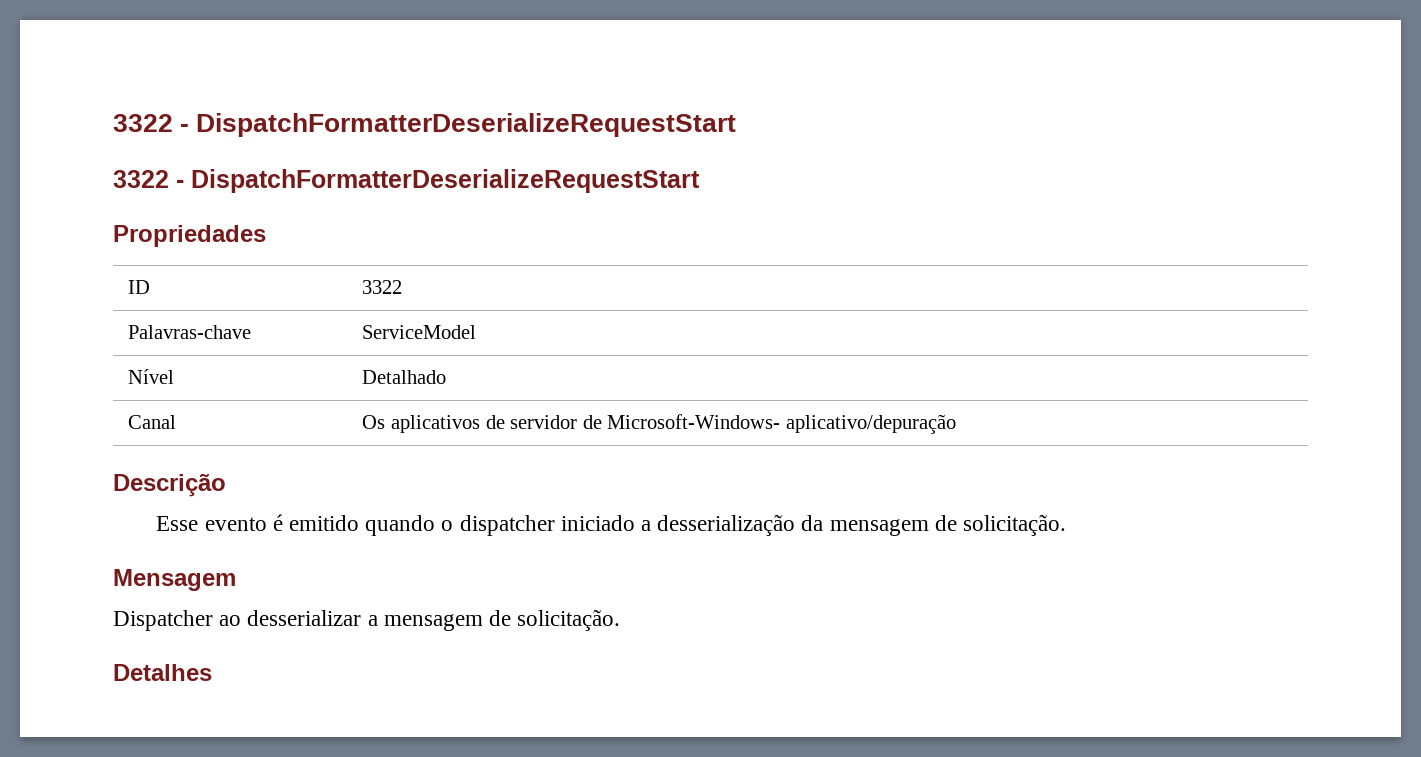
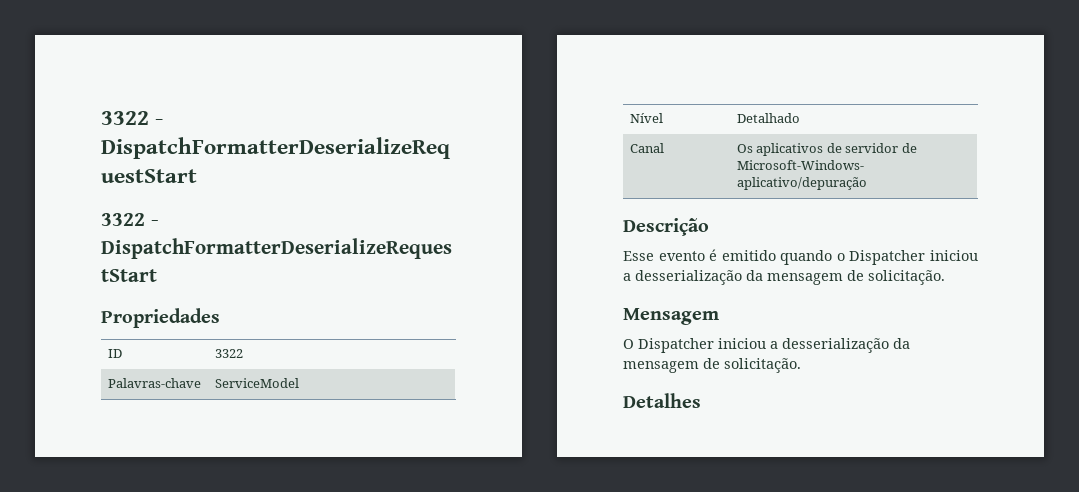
[459,515,635,536] dispatcher iniciado -> [849,250,978,265] Dispatcher iniciou
[113,610,378,631] Dispatcher ao desserializar a -> [623,338,910,353] O Dispatcher iniciou a desserialização da

